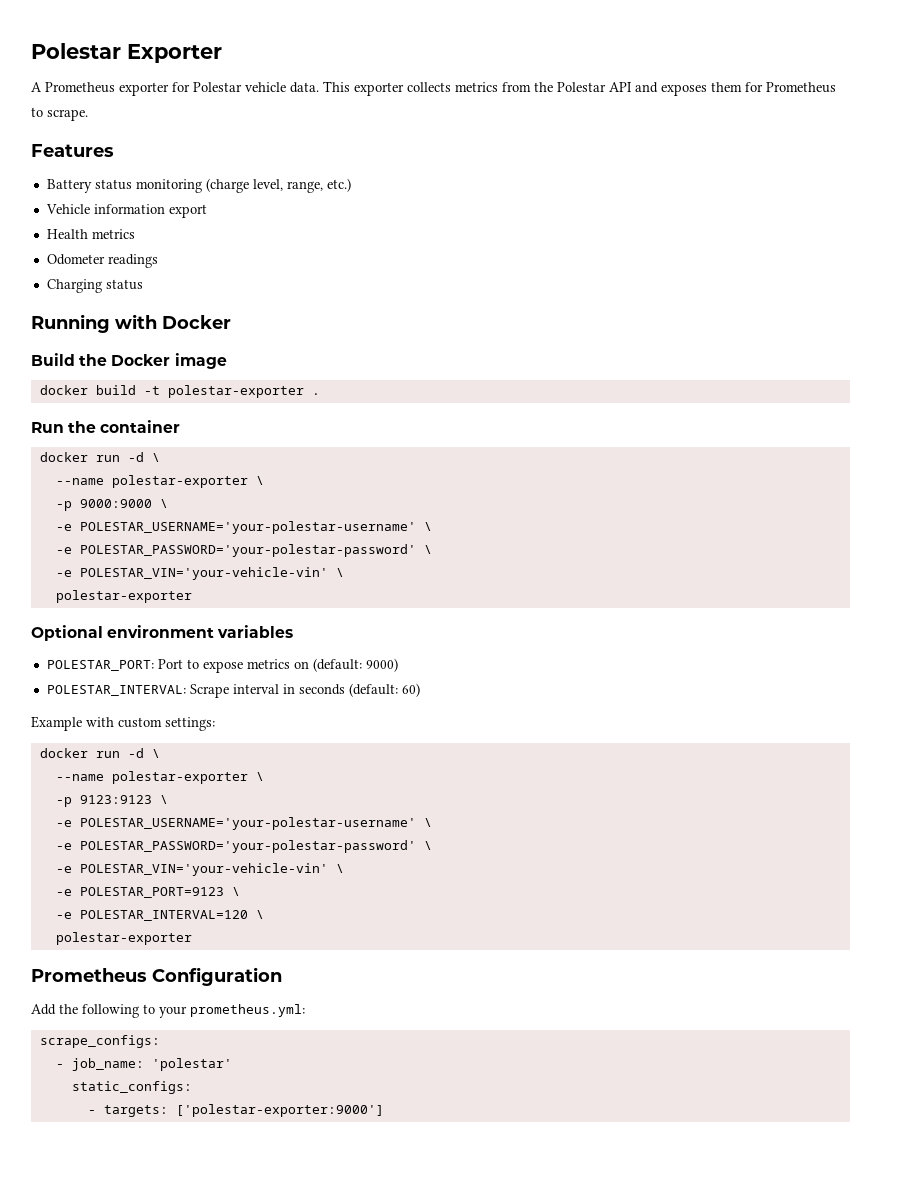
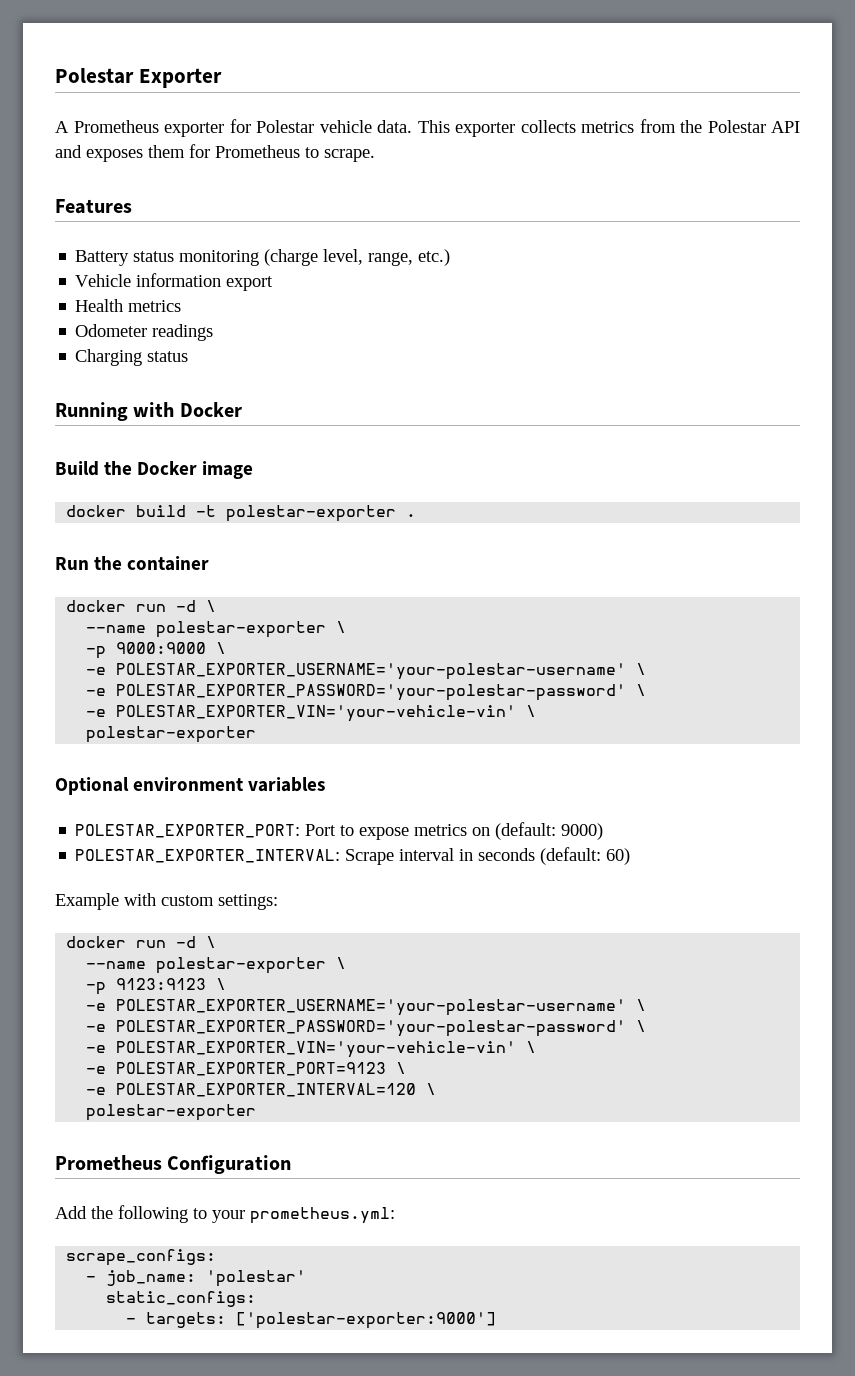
[79,521,432,534] [55,544,432,557] [55,567,328,580] POLESTAR_USERNAME='your-polestar-username' \ // -e POLESTAR_PASSWORD='your-polestar-password' \ // -e POLESTAR_VIN='your-vehicle-vin' -> [116,663,647,680] [86,684,647,701] [86,705,517,722] POLESTAR_EXPORTER_USERNAME='your-polestar-username' \ // -e POLESTAR_EXPORTER_PASSWORD='your-polestar-password' \ // -e POLESTAR_EXPORTER_VIN='your-vehicle-vin'
[46,660,154,671] POLESTAR_PORT: -> [75,824,301,838] POLESTAR_EXPORTER_PORT:
[46,685,186,696] POLESTAR_INTERVAL: -> [75,849,341,863] POLESTAR_EXPORTER_INTERVAL:
[79,817,432,830] [55,840,432,853] [55,863,344,876] [55,887,240,898] [55,910,248,921] POLESTAR_USERNAME='your-polestar-username' \ // -e POLESTAR_PASSWORD='your-polestar-password' \ // -e POLESTAR_VIN='your-vehicle-vin' \ // -e POLESTAR_PORT=9123 \ // -e POLESTAR_INTERVAL=120 -> [116,999,647,1016] [86,1020,647,1037] [86,1041,537,1058] [86,1062,407,1076] [86,1083,417,1097] POLESTAR_EXPORTER_USERNAME='your-polestar-username' \ // -e POLESTAR_EXPORTER_PASSWORD='your-polestar-password' \ // -e POLESTAR_EXPORTER_VIN='your-vehicle-vin' \ // -e POLESTAR_EXPORTER_PORT=9123 \ // -e POLESTAR_EXPORTER_INTERVAL=120

